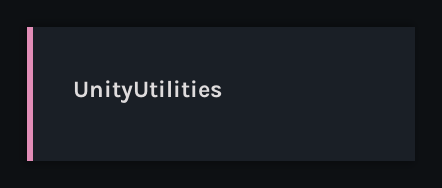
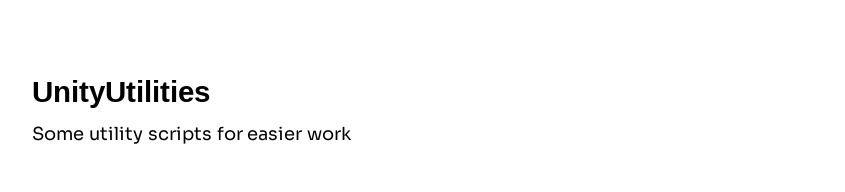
(222, 91) none -> [32,126,353,144] // Some utility scripts for easier work

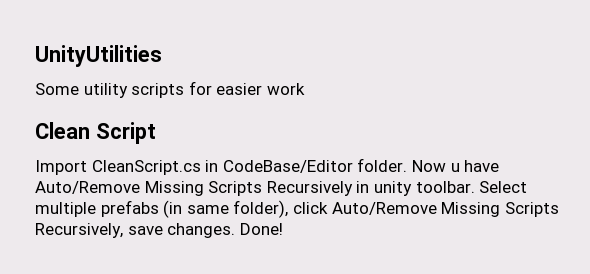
(353, 133) none -> [35,122,156,144] [35,158,500,175] [35,181,528,196] [35,200,559,218] [35,223,283,238] // Clean Script // Import CleanScript.cs in CodeBase/Editor folder. Now u have Auto/Remove Missing Scripts Recursively in unity toolbar. Select multiple prefabs (in same folder), click Auto/Remove Missing Scripts Recursively, save changes. Done!

